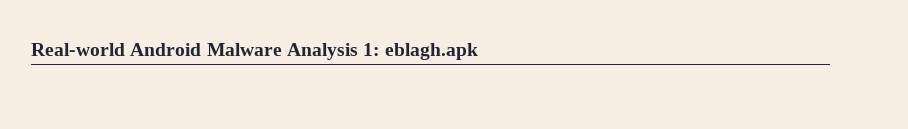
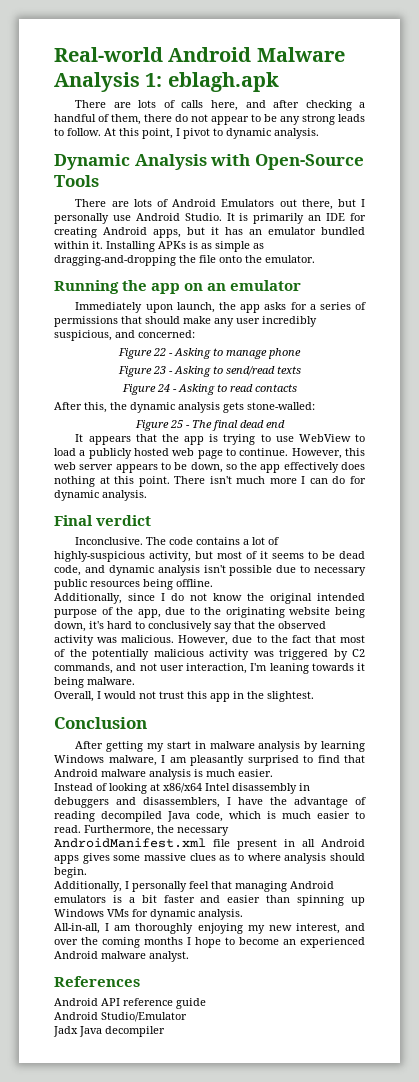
(479, 51) none -> [75,100,365,111] [54,114,365,125] [54,128,319,139] [54,154,364,170] [54,175,99,187] [75,199,365,210] [54,213,366,224] [54,227,365,238] [54,241,264,252] [54,255,315,266] [54,280,302,294] [75,302,366,313] [54,316,317,327] [54,330,195,341] [118,348,301,359] [117,366,301,377] [121,384,297,395] [54,402,315,413] [134,420,285,431] [75,434,365,445] [54,448,365,459] [54,462,366,473] [54,476,366,487] [54,490,147,501] [54,515,152,526] [75,537,280,545] [54,551,365,562] [54,565,366,576] [54,579,213,590] [54,593,365,604] [54,607,365,618] [54,621,326,632] [54,635,365,646] [54,649,365,660] [54,663,365,674] [54,677,135,688] [54,691,314,702] [54,717,147,729] [75,741,365,752] [54,755,365,766] [54,769,273,780] [54,783,310,794] [54,797,366,808] [54,811,365,822] [54,825,229,836] [54,838,365,850] [54,853,365,864] [54,867,87,878] [54,881,334,892] [54,895,365,906] [54,909,243,920] [54,923,365,934] [54,937,365,948] [54,951,189,962] [54,976,140,987] [54,998,206,1009] [54,1012,187,1022] [53,1026,165,1037] // There are lots of calls here, and after checking a handful of them, there do not appear to be any strong leads to follow. At this point, I pivot to dynamic analysis. // Dynamic Analysis with Open-Source Tools // There are lots of Android Emulators out there, but I personally use Android Studio. It is primarily an IDE for creating Android apps, but it has an emulator bundled within it. Installing APKs is as simple as dragging-and-dropping the file onto the emulator. // Running the app on an emulator // Immediately upon launch, the app asks for a series of permissions that should make any user incredibly suspicious, and concerned: // Figure 22 - Asking to manage phone // Figure 23 - Asking to send/read texts // Figure 24 - Asking to read contacts // After this, the dynamic analysis gets stone-walled: // Figure 25 - The final dead end // It appears that the app is trying to use WebView to load a publicly hosted web page to continue. However, this web server appears to be down, so the app effectively does nothing at this point. There isn't much more I can do for dynamic analysis. // Final verdict // Inconclusive. The code contains a lot of highly-suspicious activity, but most of it seems to be dead code, and dynamic analysis isn't possible due to necessary public resources being offline. // Additionally, since I do not know the original intended purpose of the app, due to the originating website being down, it's hard to conclusively say that the observed activity was malicious. However, due to the fact that most of the potentially malicious activity was triggered by C2 commands, and not user interaction, I'm leaning towards it being malware. // Overall, I would not trust this app in the slightest. // Conclusion // After getting my start in malware analysis by learning Windows malware, I am pleasantly surprised to find that Android malware analysis is much easier. // Instead of looking at x86/x64 Intel disassembly in debuggers and disassemblers, I have the advantage of reading decompiled Java code, which is much easier to read. Furthermore, the necessary AndroidManifest.xml file present in all Android apps gives some massive clues as to where analysis should begin. // Additionally, I personally feel that managing Android emulators is a bit faster and easier than spinning up Windows VMs for dynamic analysis. // All-in-all, I am thoroughly enjoying my new interest, and over the coming months I hope to become an experienced Android malware analyst. // References // Android API reference guide // Android Studio/Emulator // Jadx Java decompiler

